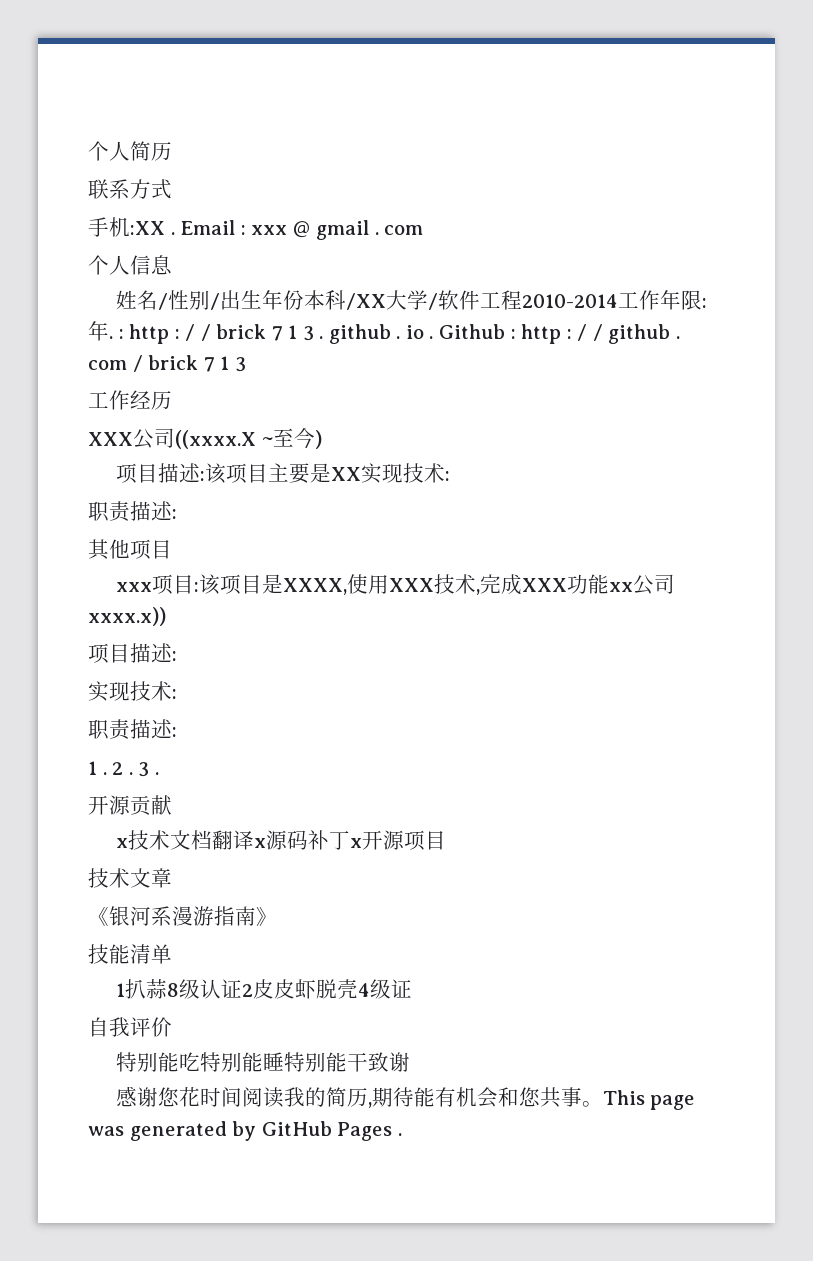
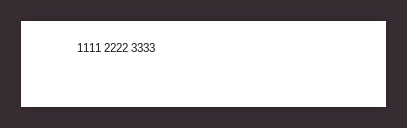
[88,141,172,161] [88,179,172,199] [88,217,424,240] [88,255,172,275] [115,290,707,310] [88,321,680,344] [88,355,246,372] [88,390,172,410] [88,428,322,449] [115,463,450,484] [88,501,177,522] [88,539,172,560] [115,574,675,595] [88,607,166,626] [88,643,177,664] [88,681,177,702] [88,719,177,740] [88,761,159,777] [88,795,172,816] [115,830,446,851] [88,868,172,888] [88,906,277,926] [88,944,172,964] [115,979,412,999] [88,1017,172,1037] [115,1052,410,1072] [115,1086,696,1110] [88,1121,402,1141] 个人简历 // 联系方式 // 手机:XX . Email : xxx @ gmail . com // 个人信息 // 姓名/性别/出生年份本科/XX大学/软件工程2010-2014工作年限:年. : http : / / brick 7 1 3 . github . io . Github : http : / / github . com / brick 7 1 3 // 工作经历 // XXX公司((xxxx.X ~至今) // 项目描述:该项目主要是XX实现技术: // 职责描述: // 其他项目 // xxx项目:该项目是XXXX,使用XXX技术,完成XXX功能xx公司xxxx.x)) // 项目描述: // 实现技术: // 职责描述: // 1 . 2 . 3 . // 开源贡献 // x技术文档翻译x源码补丁x开源项目 // 技术文章 // 《银河系漫游指南》 // 技能清单 // 1扒蒜8级认证2皮皮虾脱壳4级证 // 自我评价 // 特别能吃特别能睡特别能干致谢 // 感谢您花时间阅读我的简历,期待能有机会和您共事。This page was generated by GitHub Pages . -> [77,43,156,52] 1111 2222 3333

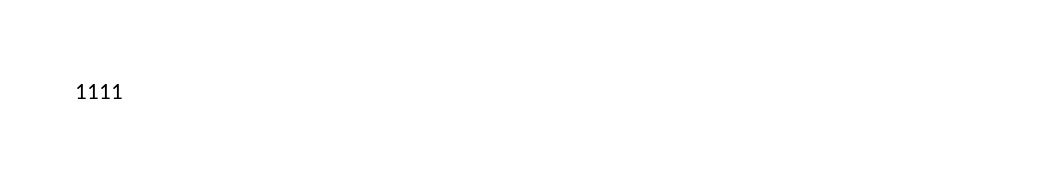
[104,43,156,52] 2222 3333 -> (123, 91) none

